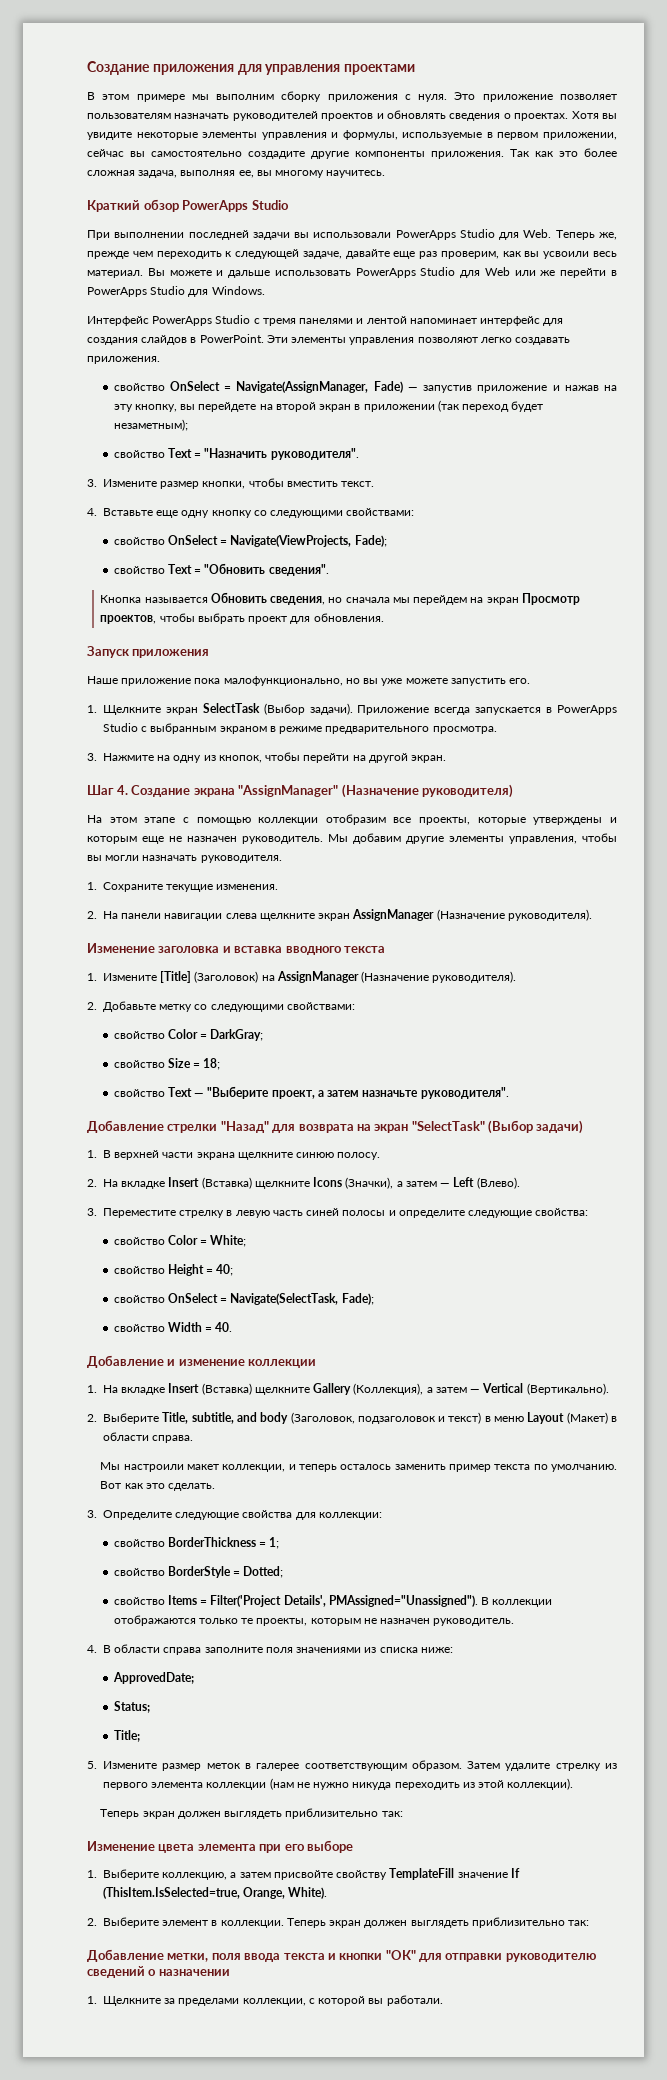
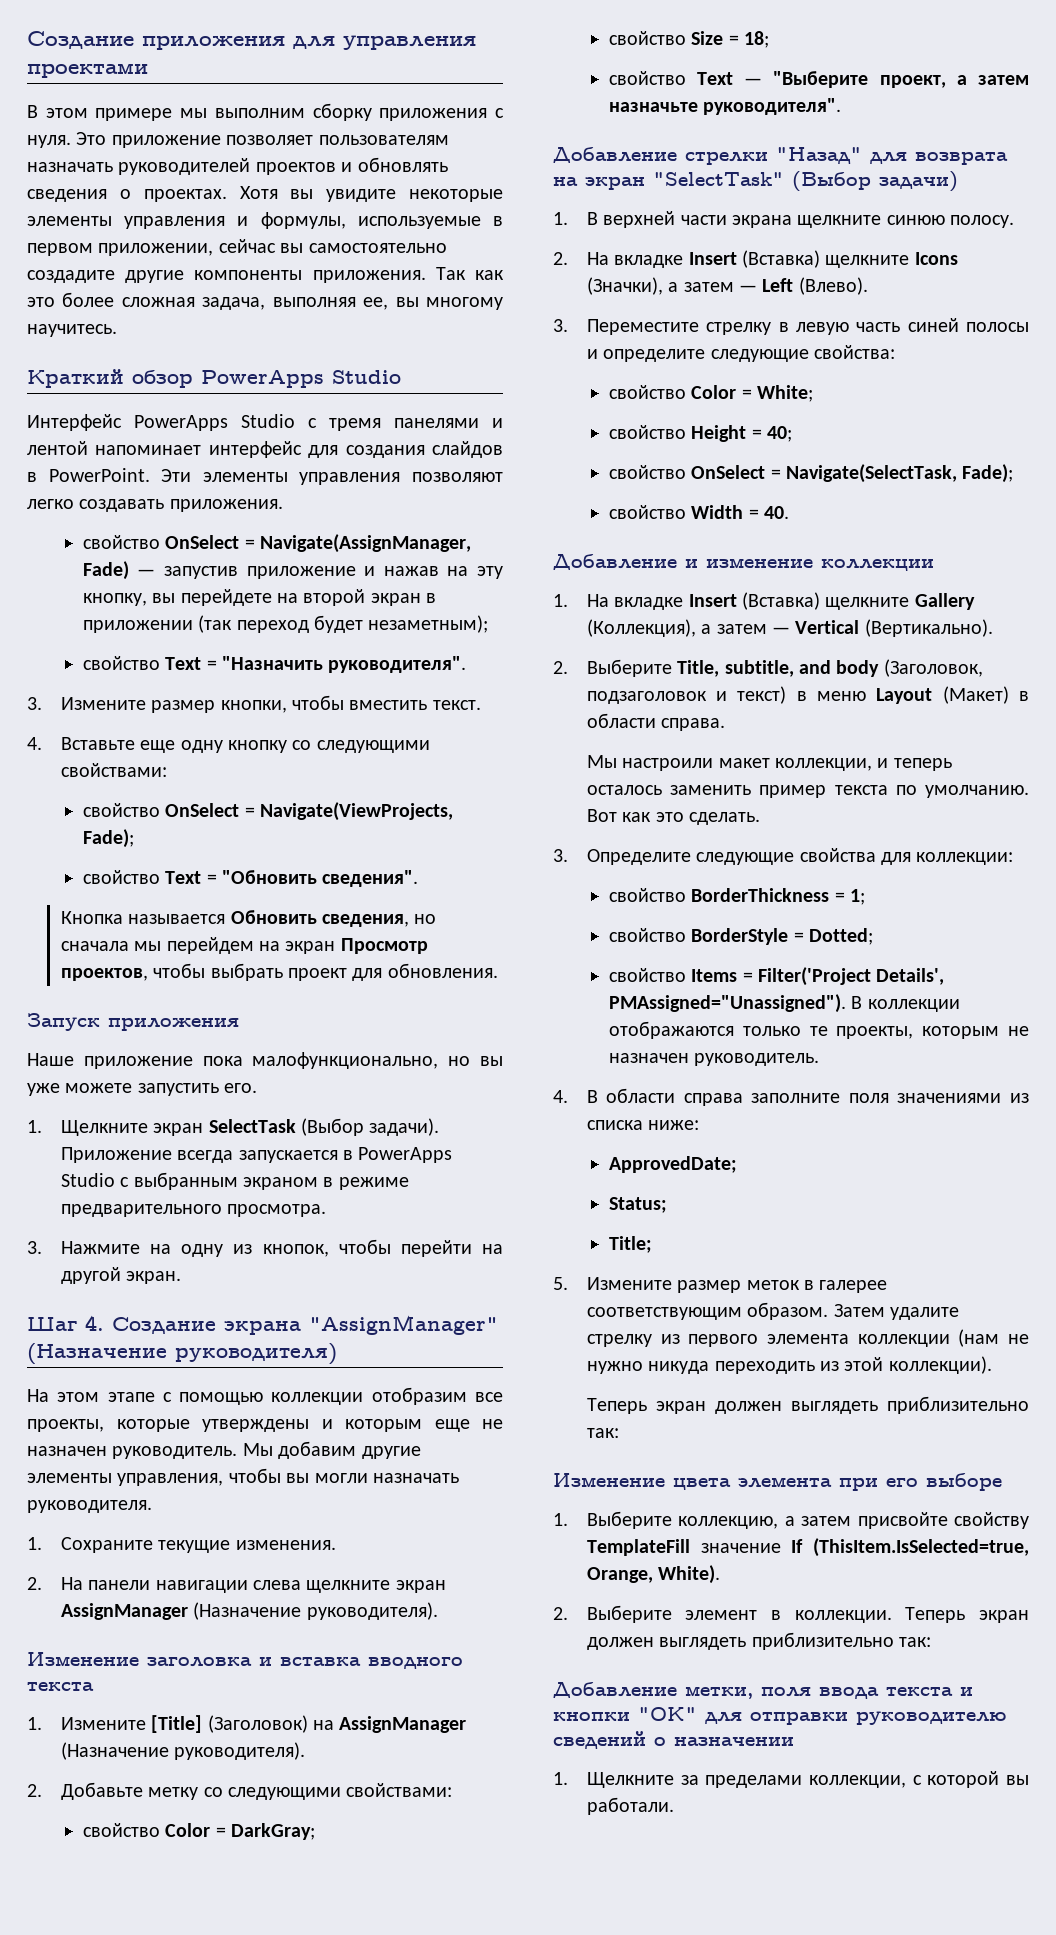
[87,229,617,240] [87,249,617,259] [87,267,617,278] [87,286,265,297] // При выполнении последней задачи вы использовали PowerApps Studio для Web. Теперь же, прежде чем переходить к следующей задаче, давайте еще раз проверим, как вы усвоили весь материал. Вы можете и дальше использовать PowerApps Studio для Web или же перейти в PowerApps Studio для Windows. -> (401, 377) none

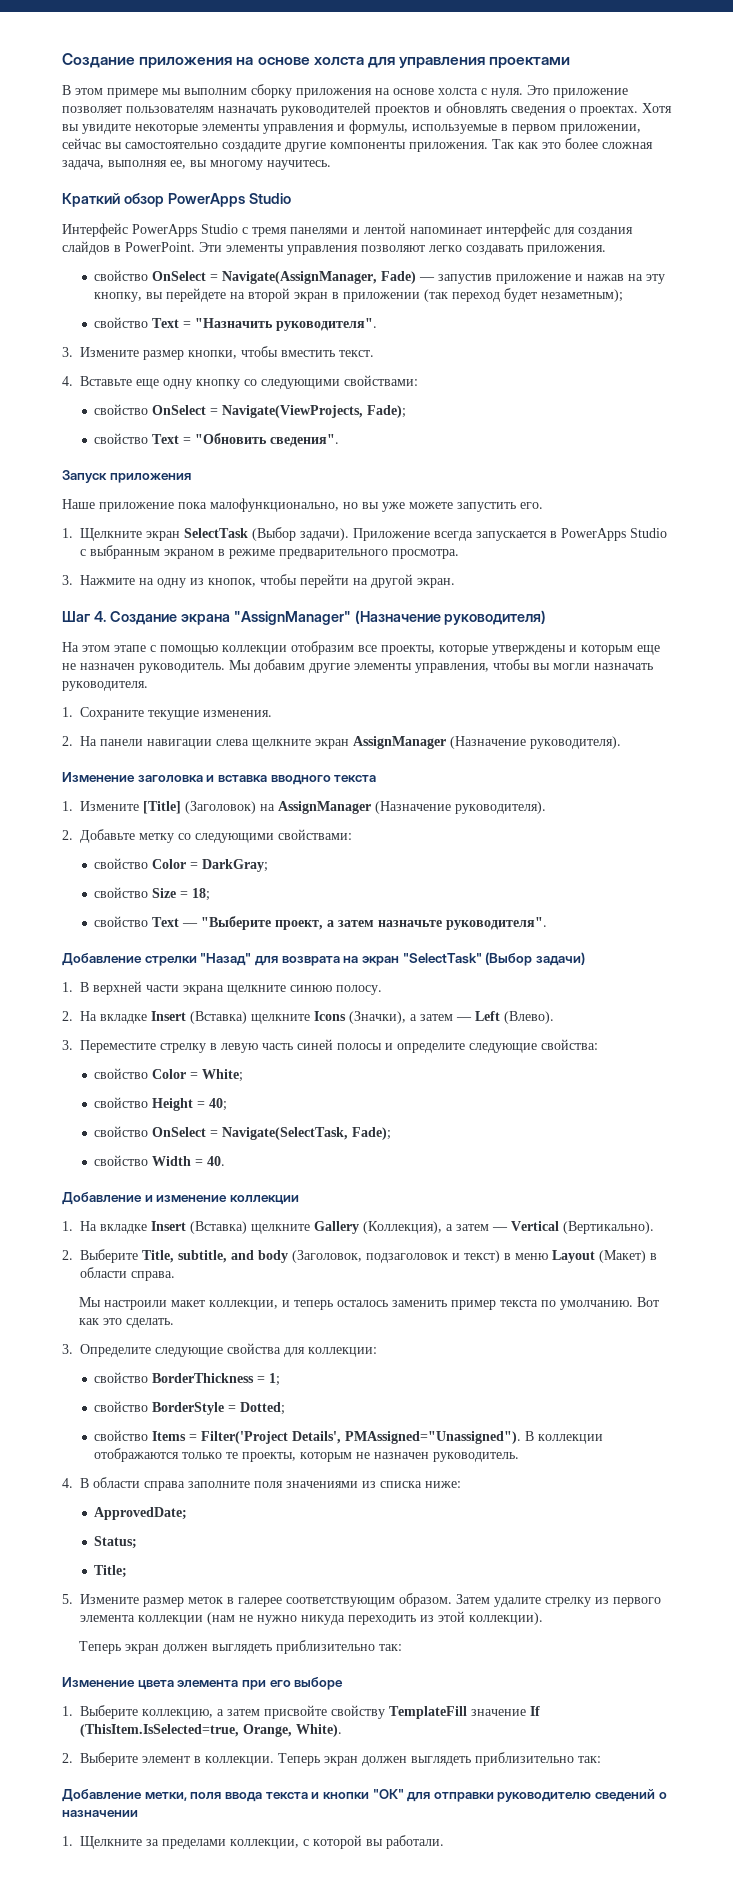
(285, 43) none -> [236,57,364,65] на основе холста
(488, 114) none -> [375,88,478,95] на основе холста
[60,910,437,927] [60,937,428,954] [60,963,498,981] // Кнопка называется Обновить сведения, но сначала мы перейдем на экран Просмотр проектов, чтобы выбрать проект для обновления. -> (340, 440) none

